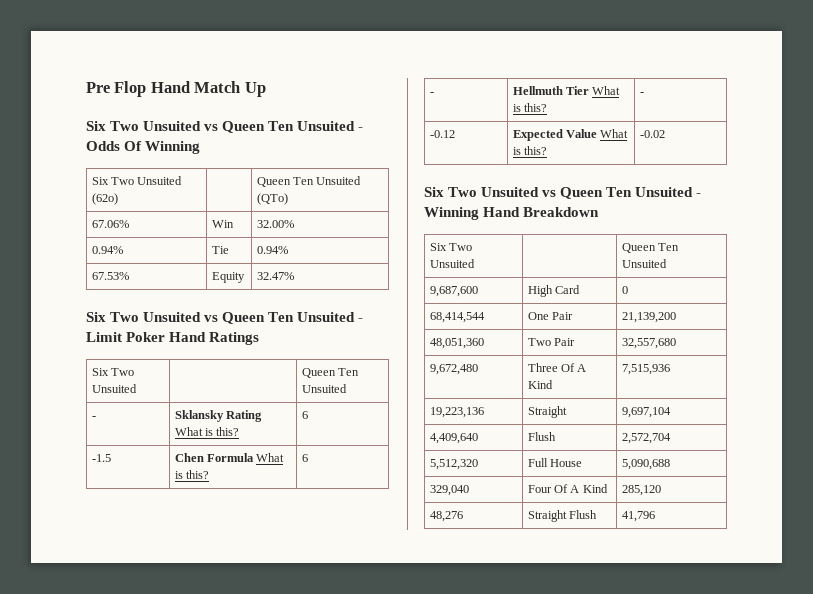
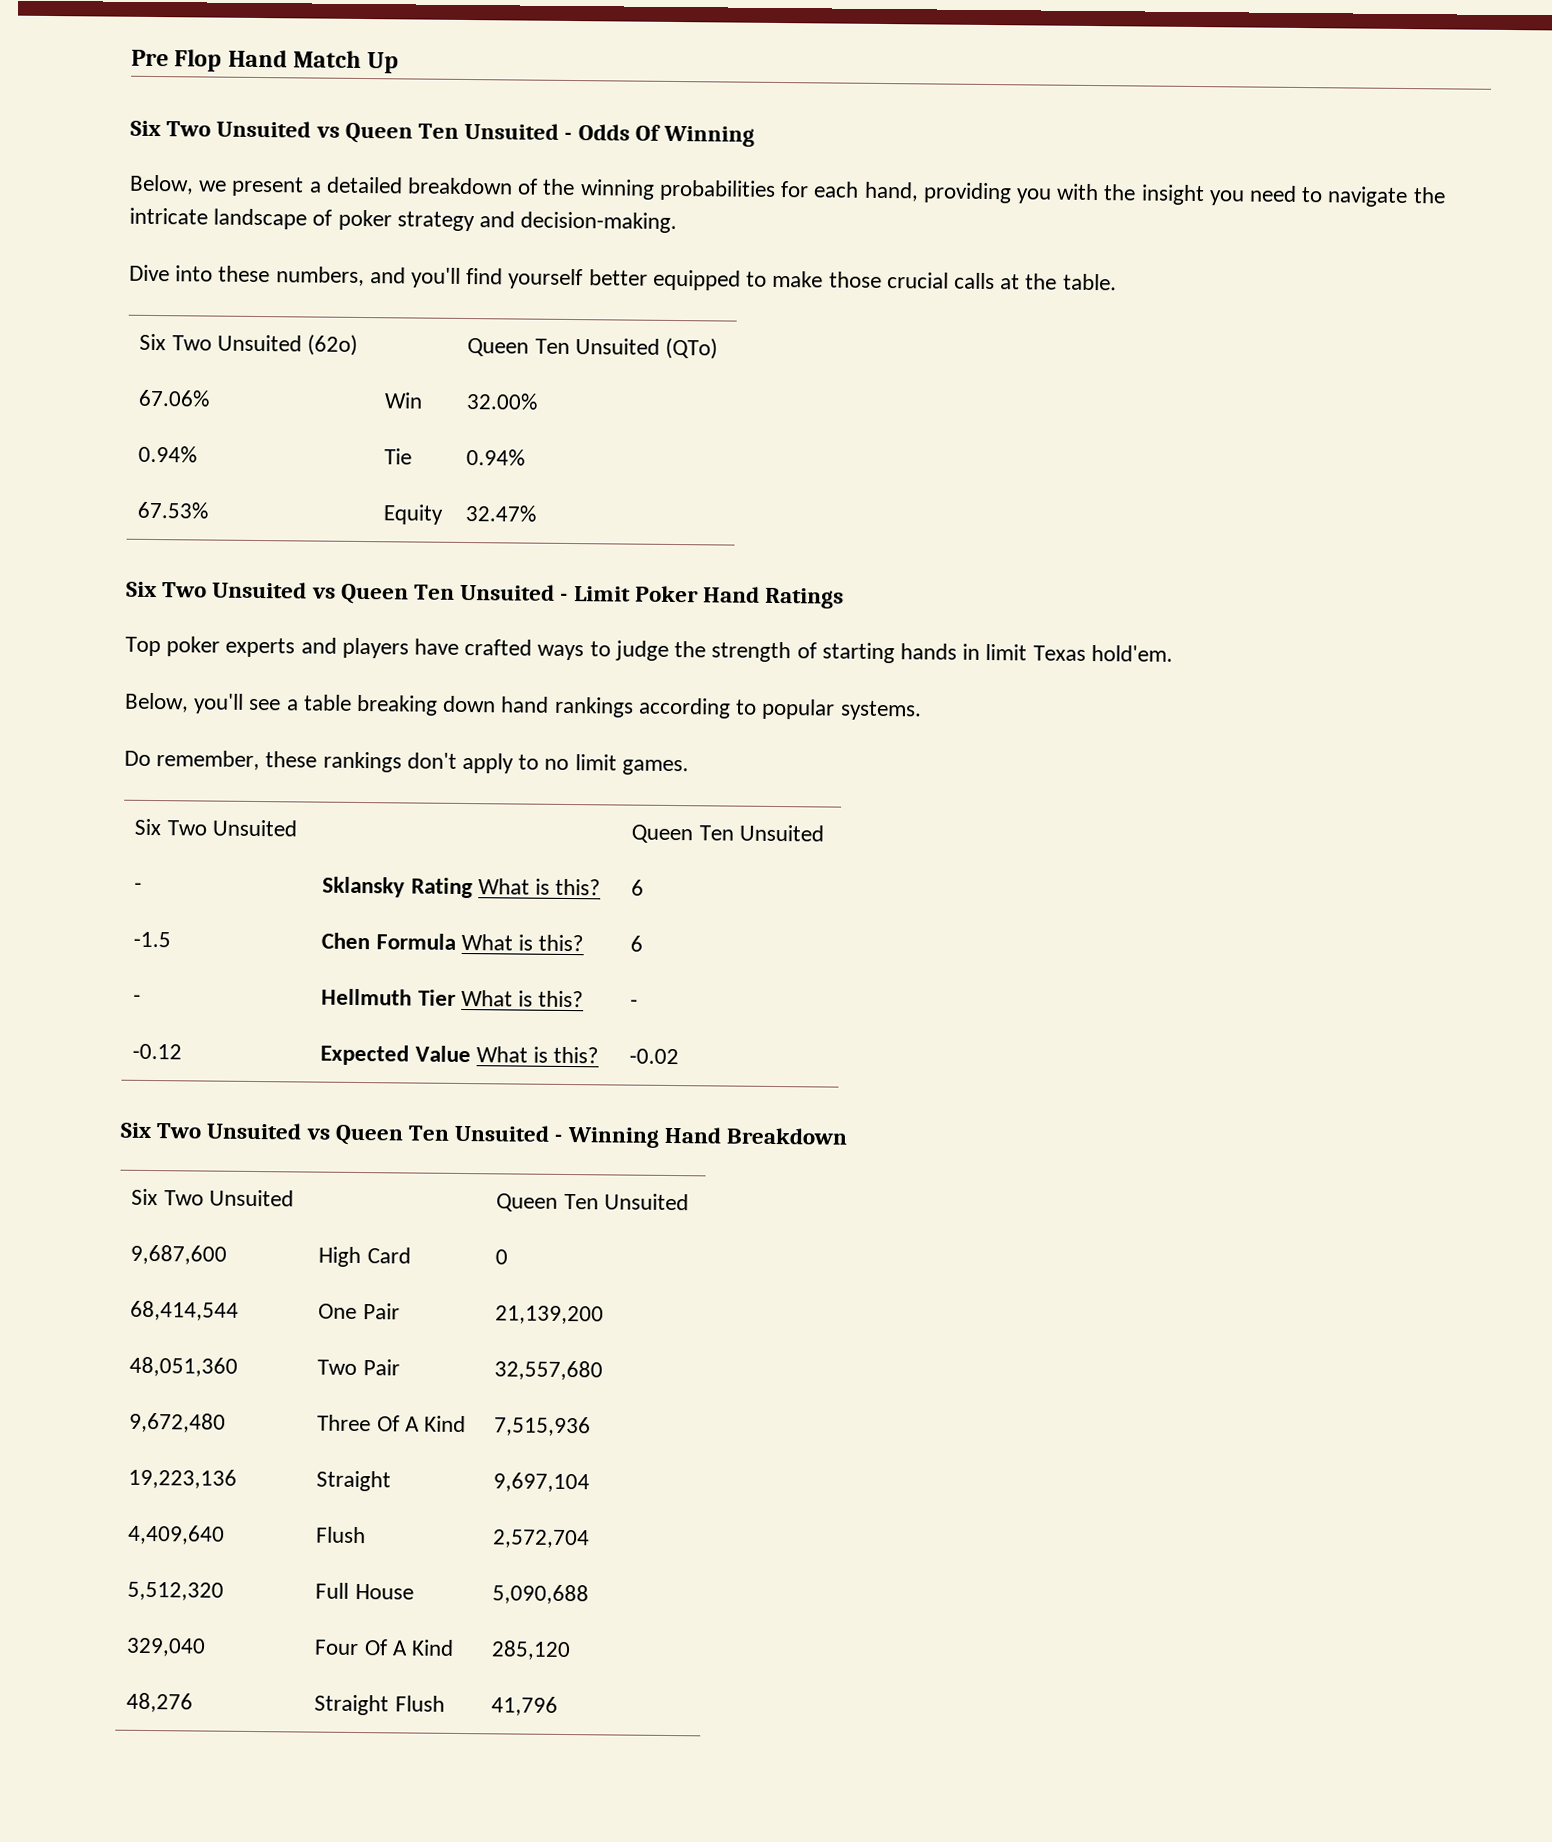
(201, 147) none -> [129,174,1446,208] [129,207,678,234] [129,264,1117,291] // Below, we present a detailed breakdown of the winning probabilities for each hand, providing you with the insight you need to navigate the intricate landscape of poker strategy and decision-making. // Dive into these numbers, and you'll find yourself better equipped to make those crucial calls at the table.
(260, 338) none -> [125,636,1173,664] [124,692,922,721] [124,750,689,776] // Top poker experts and players have crafted ways to judge the strength of starting hands in limit Texas hold'em. // Below, you'll see a table breaking down hand rankings according to popular systems. // Do remember, these rankings don't apply to no limit games.

